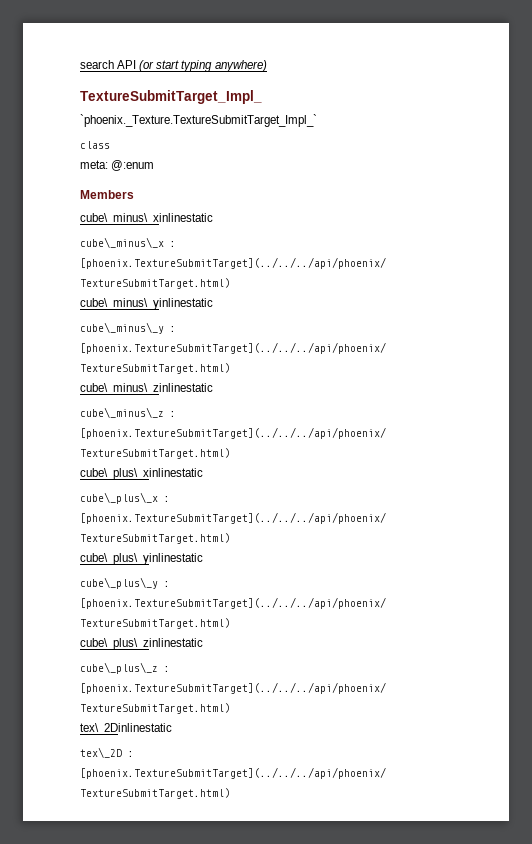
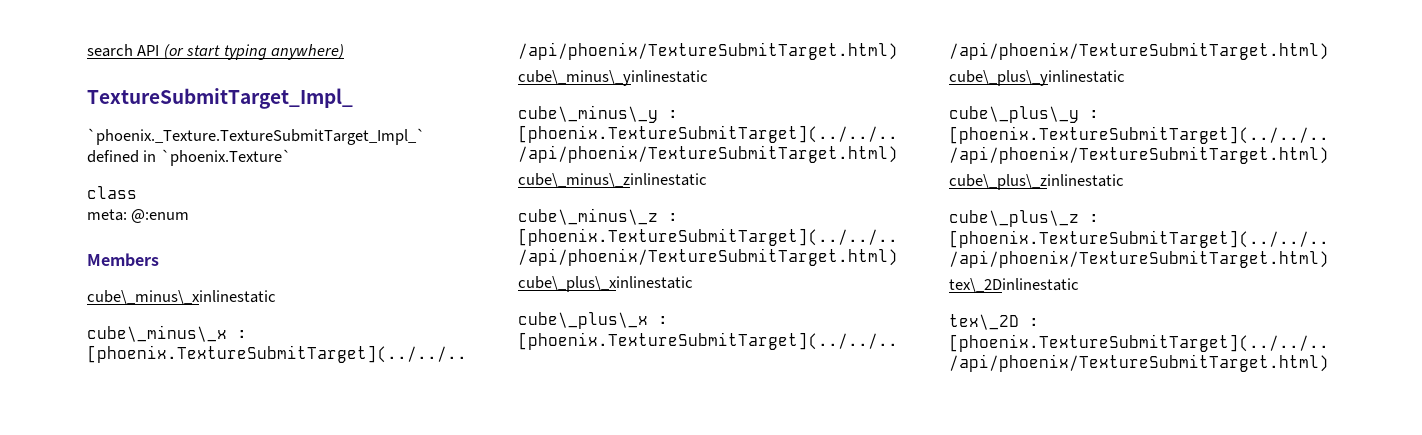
(317, 120) none -> [87,149,291,166] defined in `phoenix.Texture`

